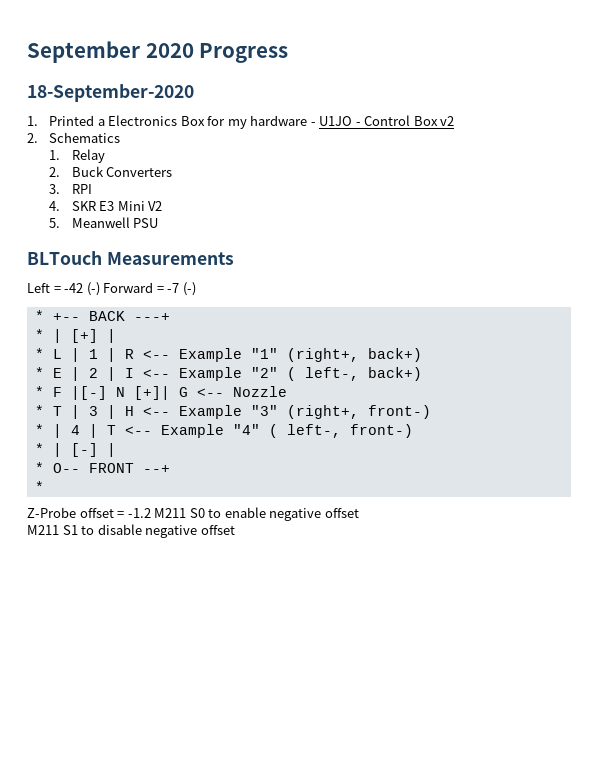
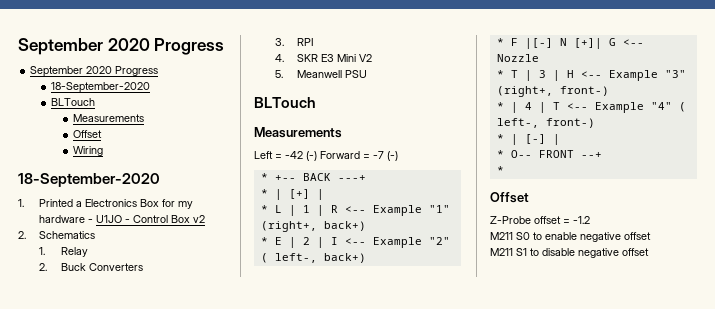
[27,41,289,63] September 2020 Progress -> [18,38,225,55] [30,66,159,77] [51,82,151,93] [51,98,96,106] [72,114,144,122] [72,130,102,138] [72,146,103,156] September 2020 Progress // September 2020 Progress // 18-September-2020 // BLTouch // Measurements // Offset // Wiring
(102, 258) none -> (316, 102) //
(44, 486) none -> [490,192,529,203] // Offset
(151, 513) none -> (590, 220) //

